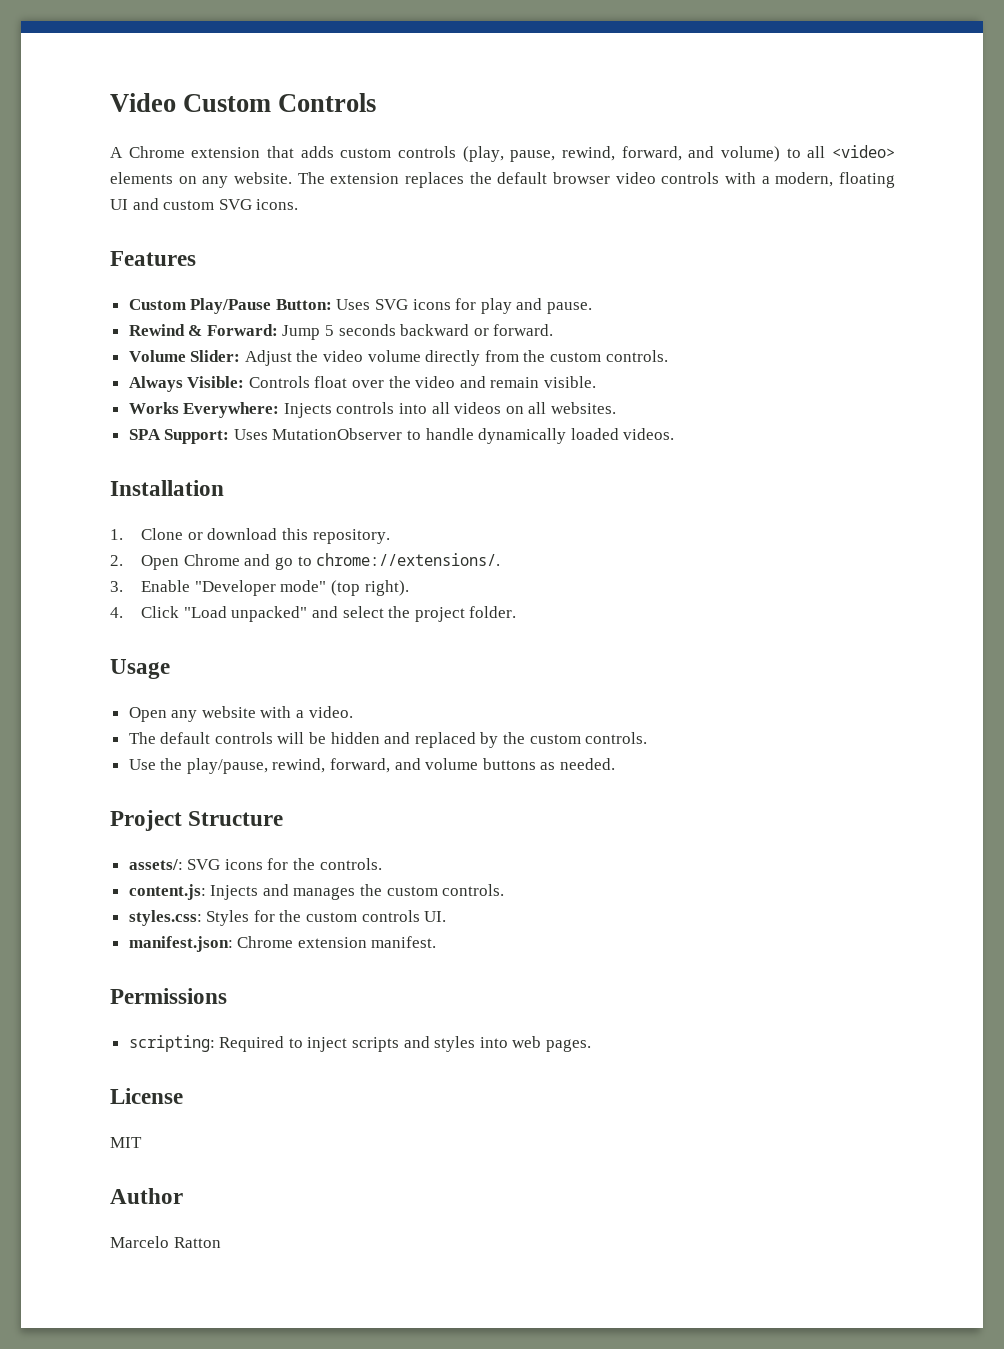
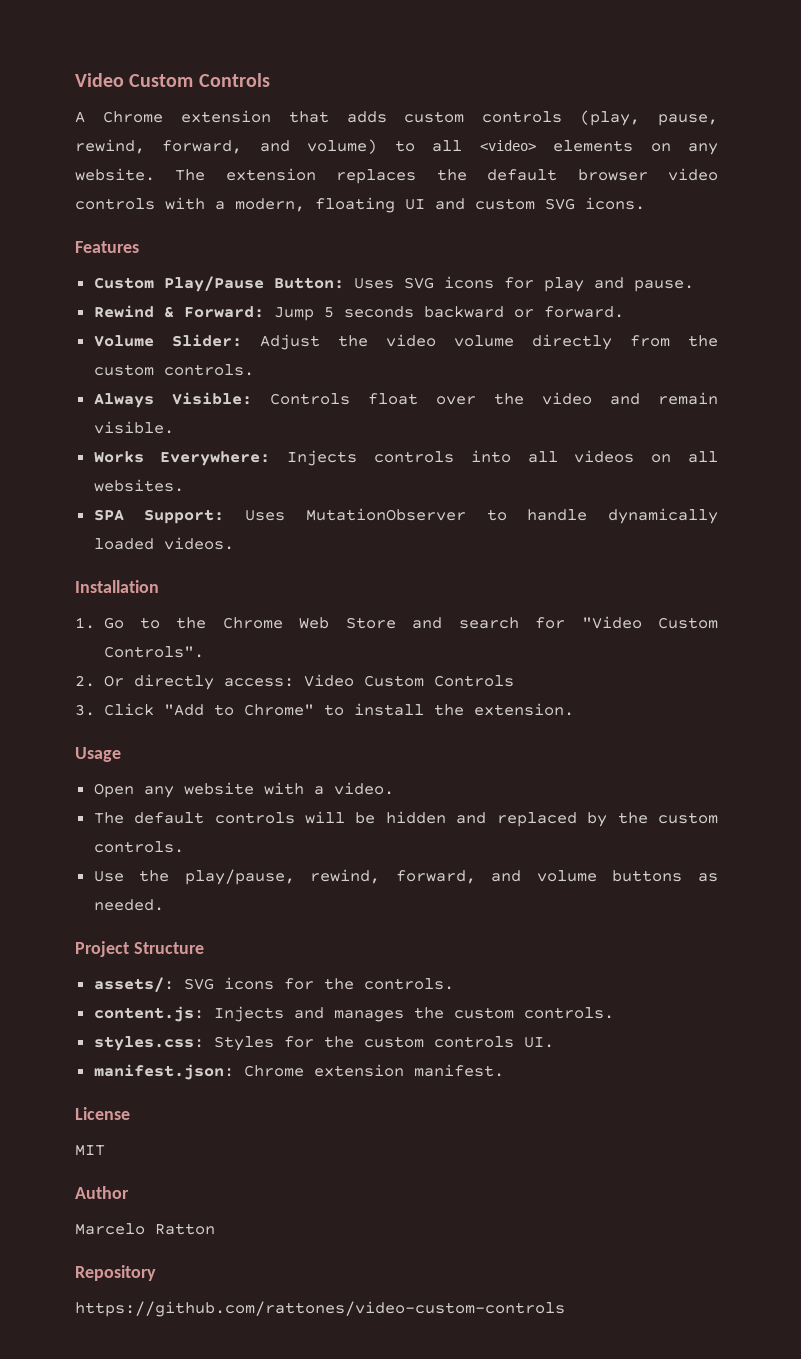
[141,528,390,544] [110,553,501,570] [110,580,409,596] [110,606,517,622] Clone or download this repository. // 2. Open Chrome and go to chrome://extensions/. // 3. Enable "Developer mode" (top right). // 4. Click "Load unpacked" and select the project folder. -> [103,616,718,629] [103,646,204,658] [75,674,514,690] [75,703,574,716] Go to the Chrome Web Store and search for "Video Custom Controls". // 2. Or directly access: Video Custom Controls // 3. Click "Add to Chrome" to install the extension.
[110,988,227,1004] [128,1035,592,1052] // Permissions // scripting: Required to inject scripts and styles into web pages. -> (504, 1070) none
(221, 1242) none -> [75,1265,156,1281] [75,1301,565,1317] // Repository // https://github.com/rattones/video-custom-controls

